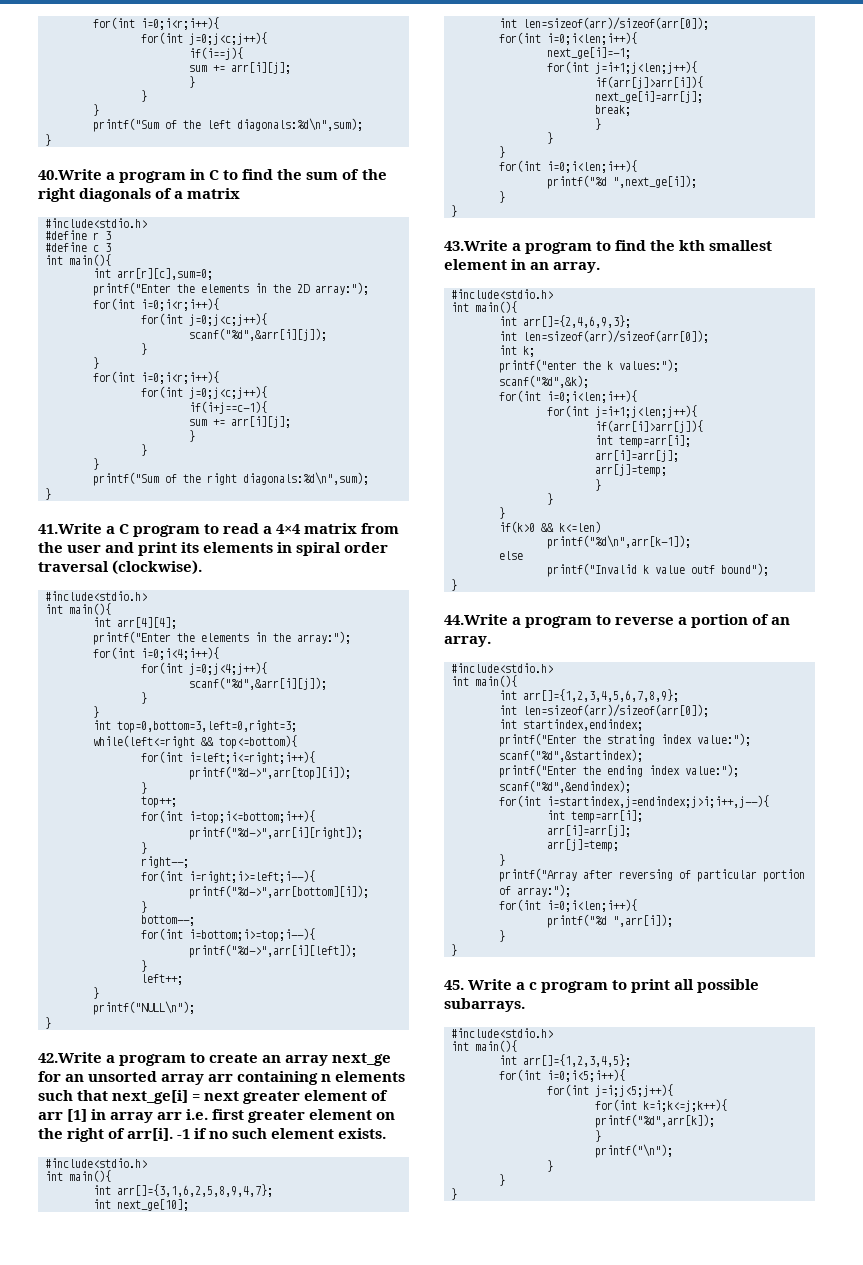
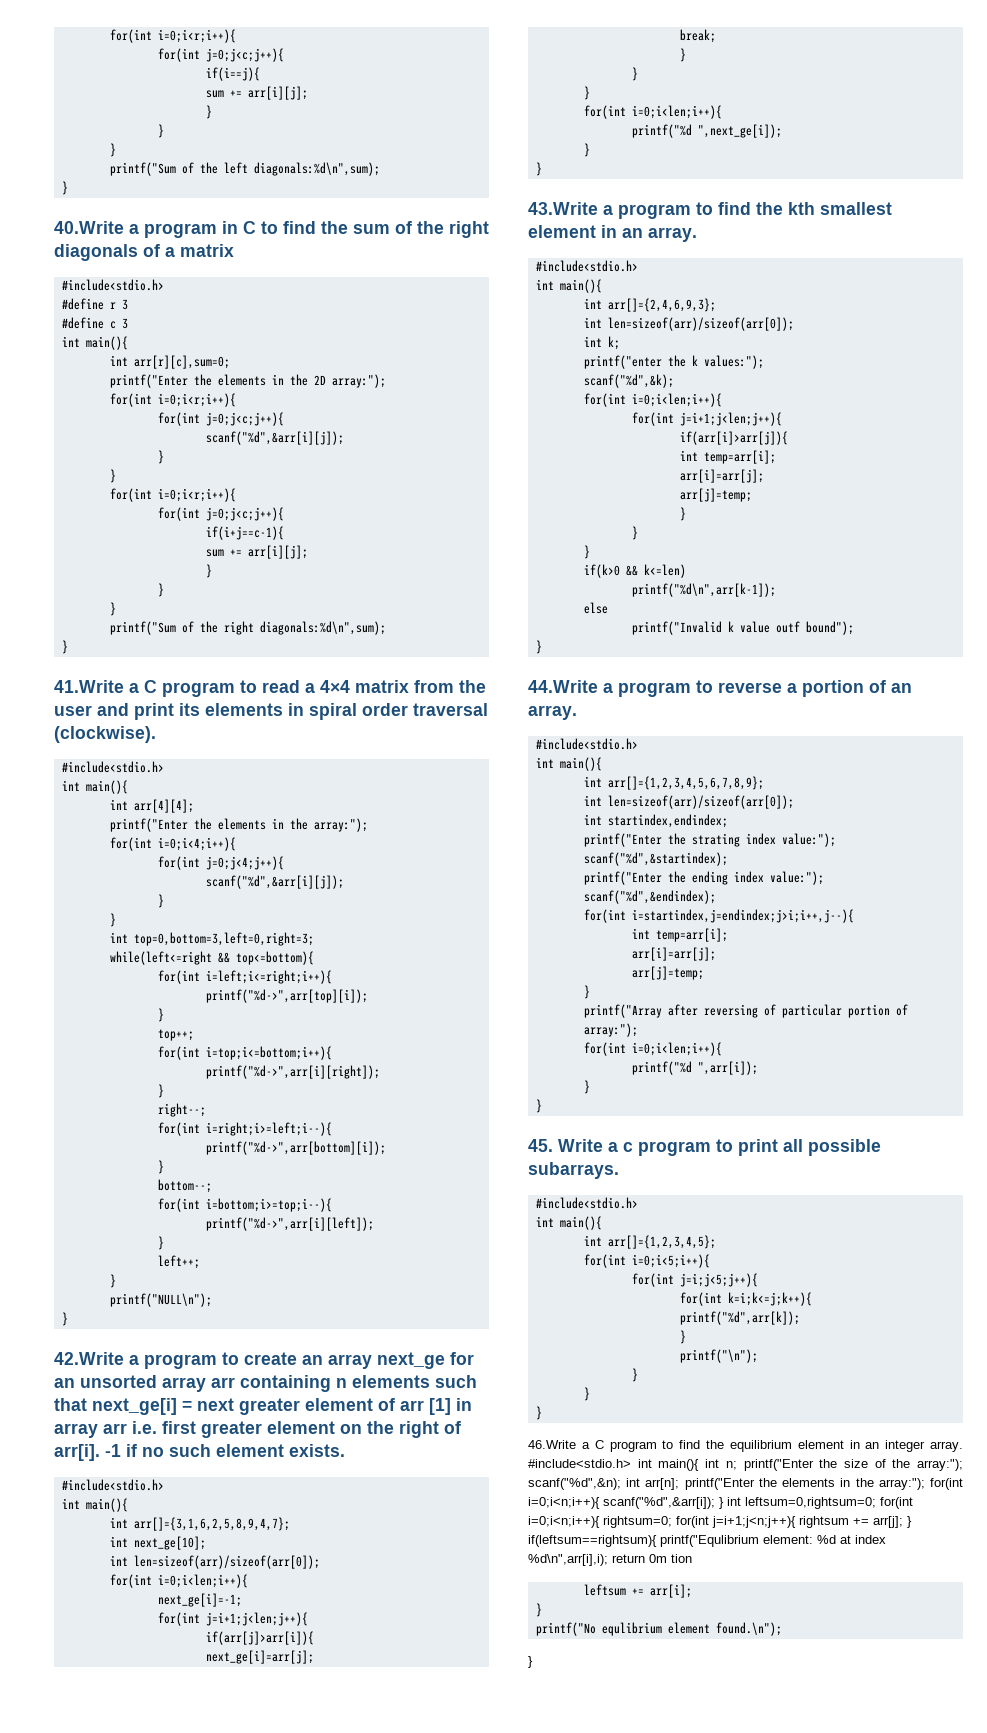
(458, 1194) none -> [528,1440,963,1452] [528,1459,963,1471] [528,1478,963,1490] [528,1497,913,1509] [528,1516,912,1528] [528,1535,886,1547] [528,1554,692,1566] [583,1584,692,1598] [535,1603,542,1617] [535,1622,782,1636] [528,1656,533,1668] // 46.Write a C program to find the equilibrium element in an integer array. #include<stdio.h> int main(){ int n; printf("Enter the size of the array:"); scanf("%d",&n); int arr[n]; printf("Enter the elements in the array:"); for(int i=0;i<n;i++){ scanf("%d",&arr[i]); } int leftsum=0,rightsum=0; for(int i=0;i<n;i++){ rightsum=0; for(int j=i+1;j<n;j++){ rightsum += arr[j]; } if(leftsum==rightsum){ printf("Equlibrium element: %d at index %d\n",arr[i],i); return 0m tion // leftsum += arr[i]; // } // printf("No equlibrium element found.\n"); // }

